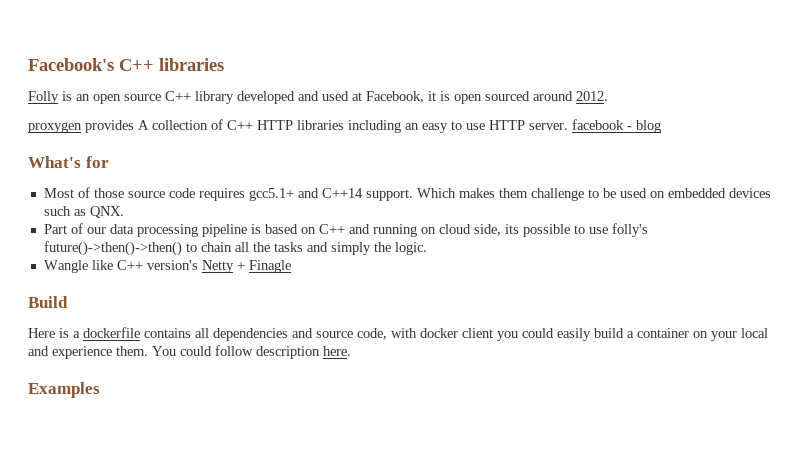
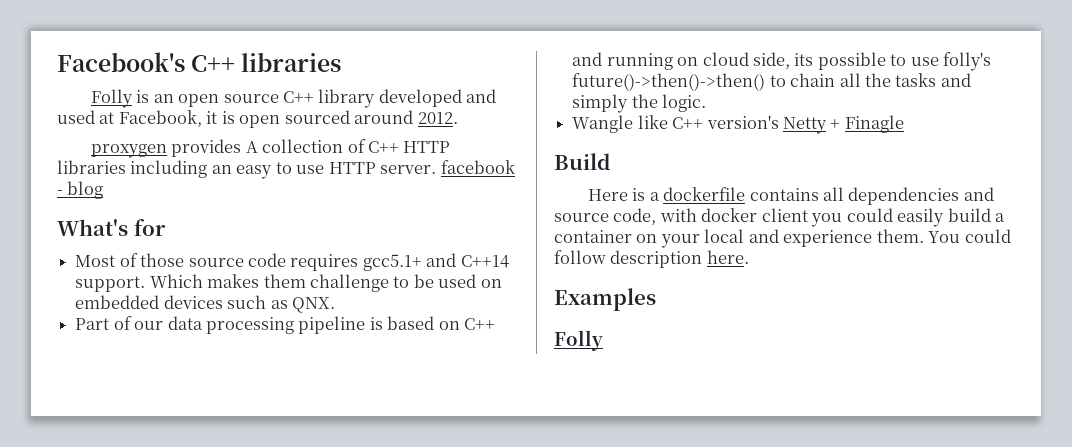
(100, 390) none -> [554,330,603,351] // Folly

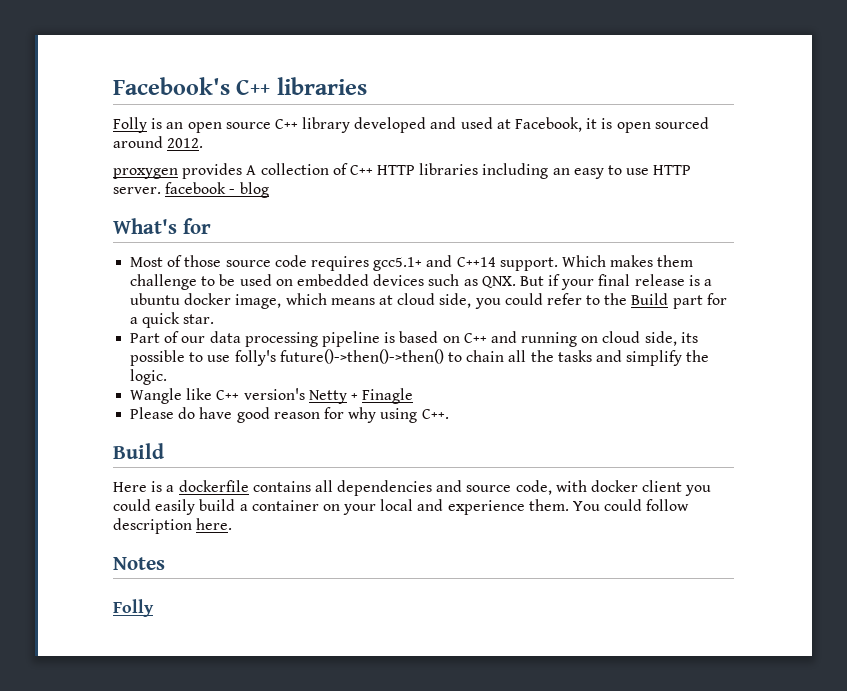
(335, 305) none -> [519,274,713,290] [130,293,727,309] [130,312,215,328] But if your final release is a ubuntu docker image, which means at cloud side, you could refer to the Build part for a quick star.
[572,94,629,113] simply -> [626,350,683,366] simplify
(904, 124) none -> [130,407,449,423] // Please do have good reason for why using C++.
[554,288,656,311] Examples -> [113,557,165,570] Notes

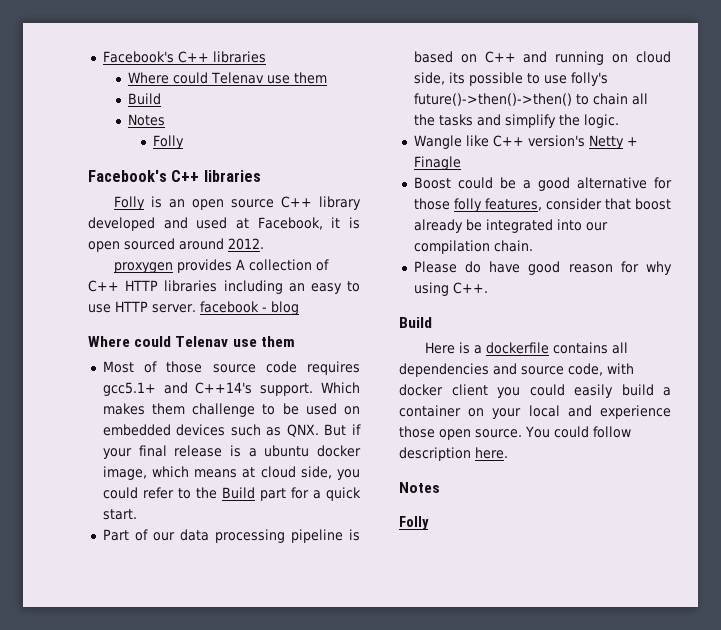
[113,77,367,95] Facebook's C++ libraries -> [102,51,266,63] [127,72,327,84] [127,93,161,105] [127,114,165,126] [152,135,184,149] [88,170,261,182] Facebook's C++ libraries // Where could Telenav use them // Build // Notes // Folly // Facebook's C++ libraries
[113,218,211,234] What's for -> [88,336,295,347] Where could Telenav use them
[456,257,496,267] C++14 -> [195,382,253,394] C++14's
[183,314,215,324] star. -> [102,509,137,520] start.
(414, 396) none -> [413,177,672,191] [413,198,671,212] [413,219,608,233] [413,240,533,254] // Boost could be a good alternative for those folly features, consider that boost already be integrated into our compilation chain.
[528,499,569,511] them. -> [399,426,522,440] those open source.

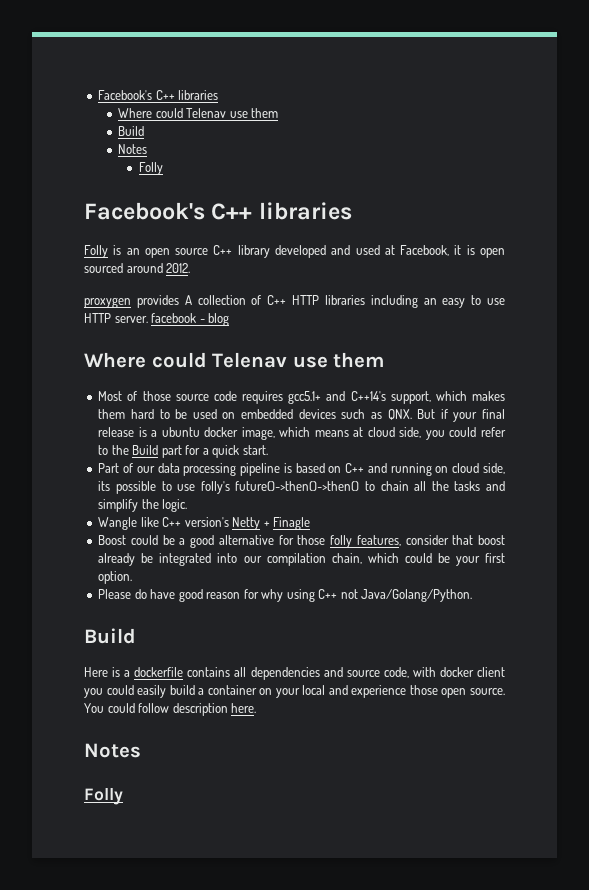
[260,382,360,396] support. Which -> [390,391,467,404] support, which
[192,403,256,417] challenge -> [130,409,154,419] hard
[493,240,533,252] chain. -> [331,553,505,566] [98,571,133,584] chain, which could be your first option.
[452,282,488,294] C++. -> [318,589,473,602] C++ not Java/Golang/Python.

